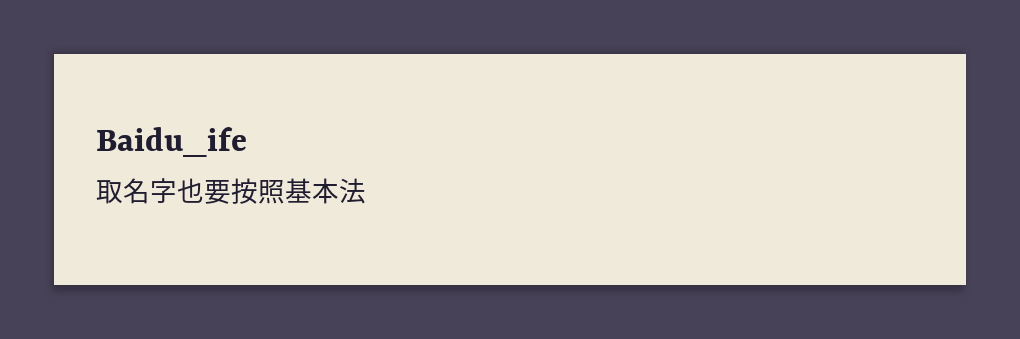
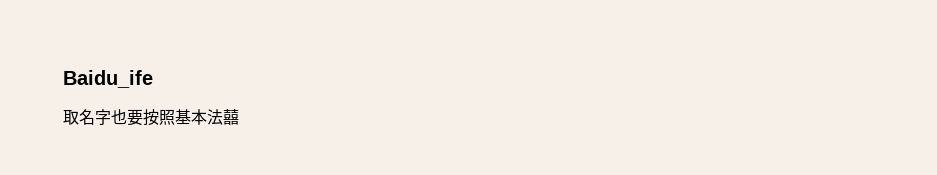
(366, 191) none -> [223,109,239,125] 囍

